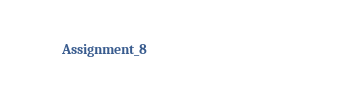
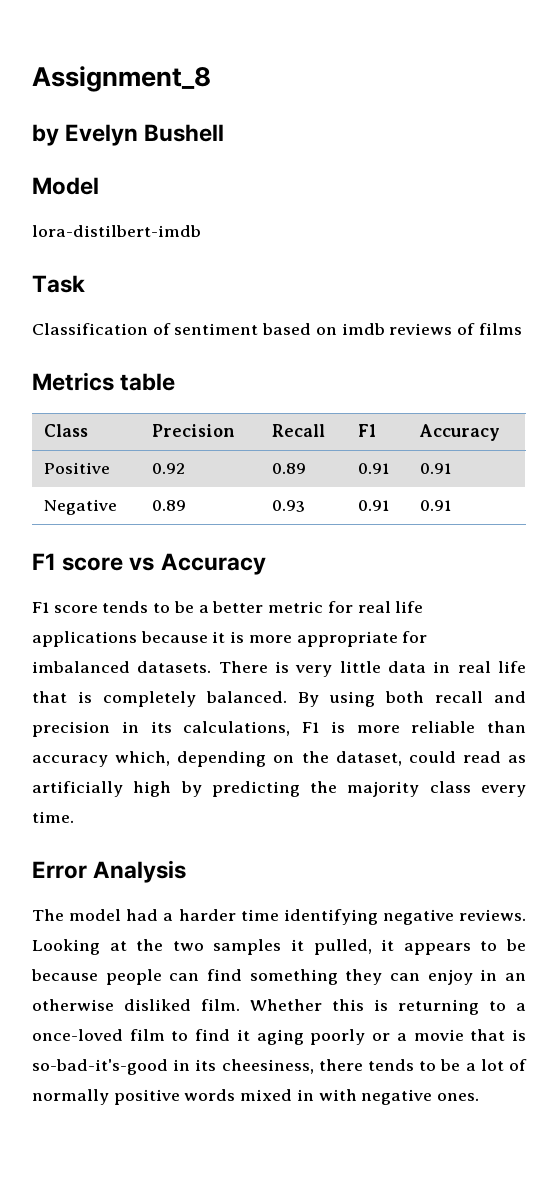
(147, 50) none -> [32,124,225,146] [32,177,99,195] [32,225,201,237] [32,275,85,293] [32,323,522,335] [32,372,176,391] [43,424,88,437] [151,424,235,437] [271,424,325,437] [357,424,376,437] [418,424,500,441] [43,462,110,474] [151,463,185,474] [271,463,306,474] [357,463,389,474] [419,463,451,474] [43,499,117,515] [151,500,186,511] [271,500,305,512] [357,500,389,511] [419,500,451,511] [32,553,266,575] [32,601,424,613] [32,631,428,647] [32,661,526,677] [32,691,526,707] [32,721,526,737] [32,751,526,767] [32,781,526,797] [32,811,74,823] [32,860,187,883] [32,909,526,925] [32,939,527,955] [31,969,526,985] [32,999,526,1015] [32,1029,527,1045] [32,1059,527,1075] [32,1089,480,1105] // by Evelyn Bushell // Model // lora-distilbert-imdb // Task // Classification of sentiment based on imdb reviews of films // Metrics table // Class | Precision | Recall | F1 | Accuracy // Positive | 0.92 | 0.89 | 0.91 | 0.91 // Negative | 0.89 | 0.93 | 0.91 | 0.91 // F1 score vs Accuracy // F1 score tends to be a better metric for real life applications because it is more appropriate for imbalanced datasets. There is very little data in real life that is completely balanced. By using both recall and precision in its calculations, F1 is more reliable than accuracy which, depending on the dataset, could read as artificially high by predicting the majority class every time. // Error Analysis // The model had a harder time identifying negative reviews. Looking at the two samples it pulled, it appears to be because people can find something they can enjoy in an otherwise disliked film. Whether this is returning to a once-loved film to find it aging poorly or a movie that is so-bad-it's-good in its cheesiness, there tends to be a lot of normally positive words mixed in with negative ones.

